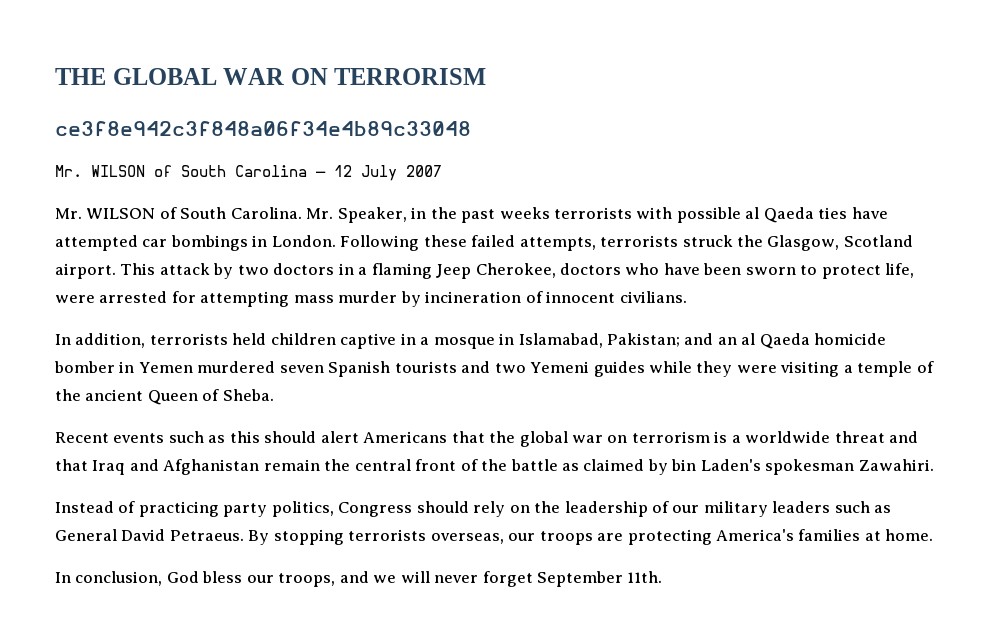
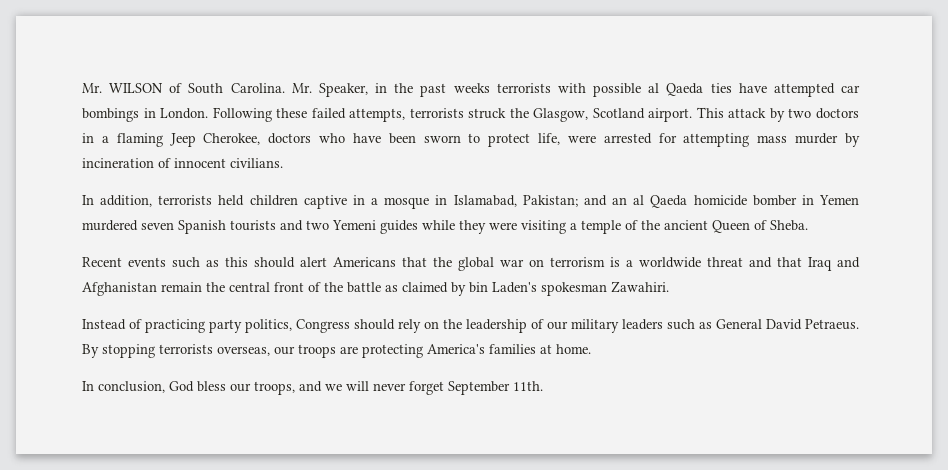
[55,68,487,85] [55,121,471,136] [55,165,442,181] THE GLOBAL WAR ON TERRORISM // ce3f8e942c3f848a06f34e4b89c33048 // Mr. WILSON of South Carolina — 12 July 2007 // -> (82, 88) none

